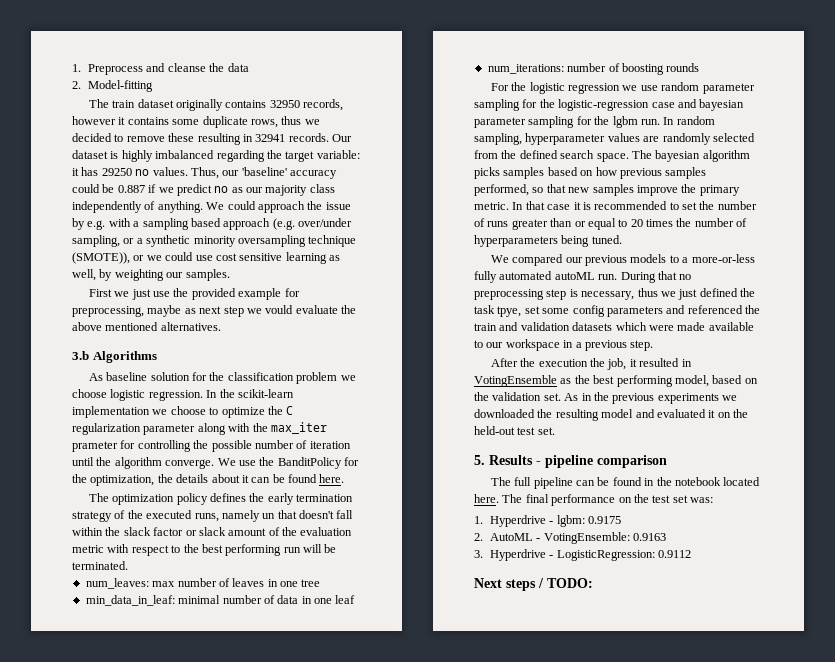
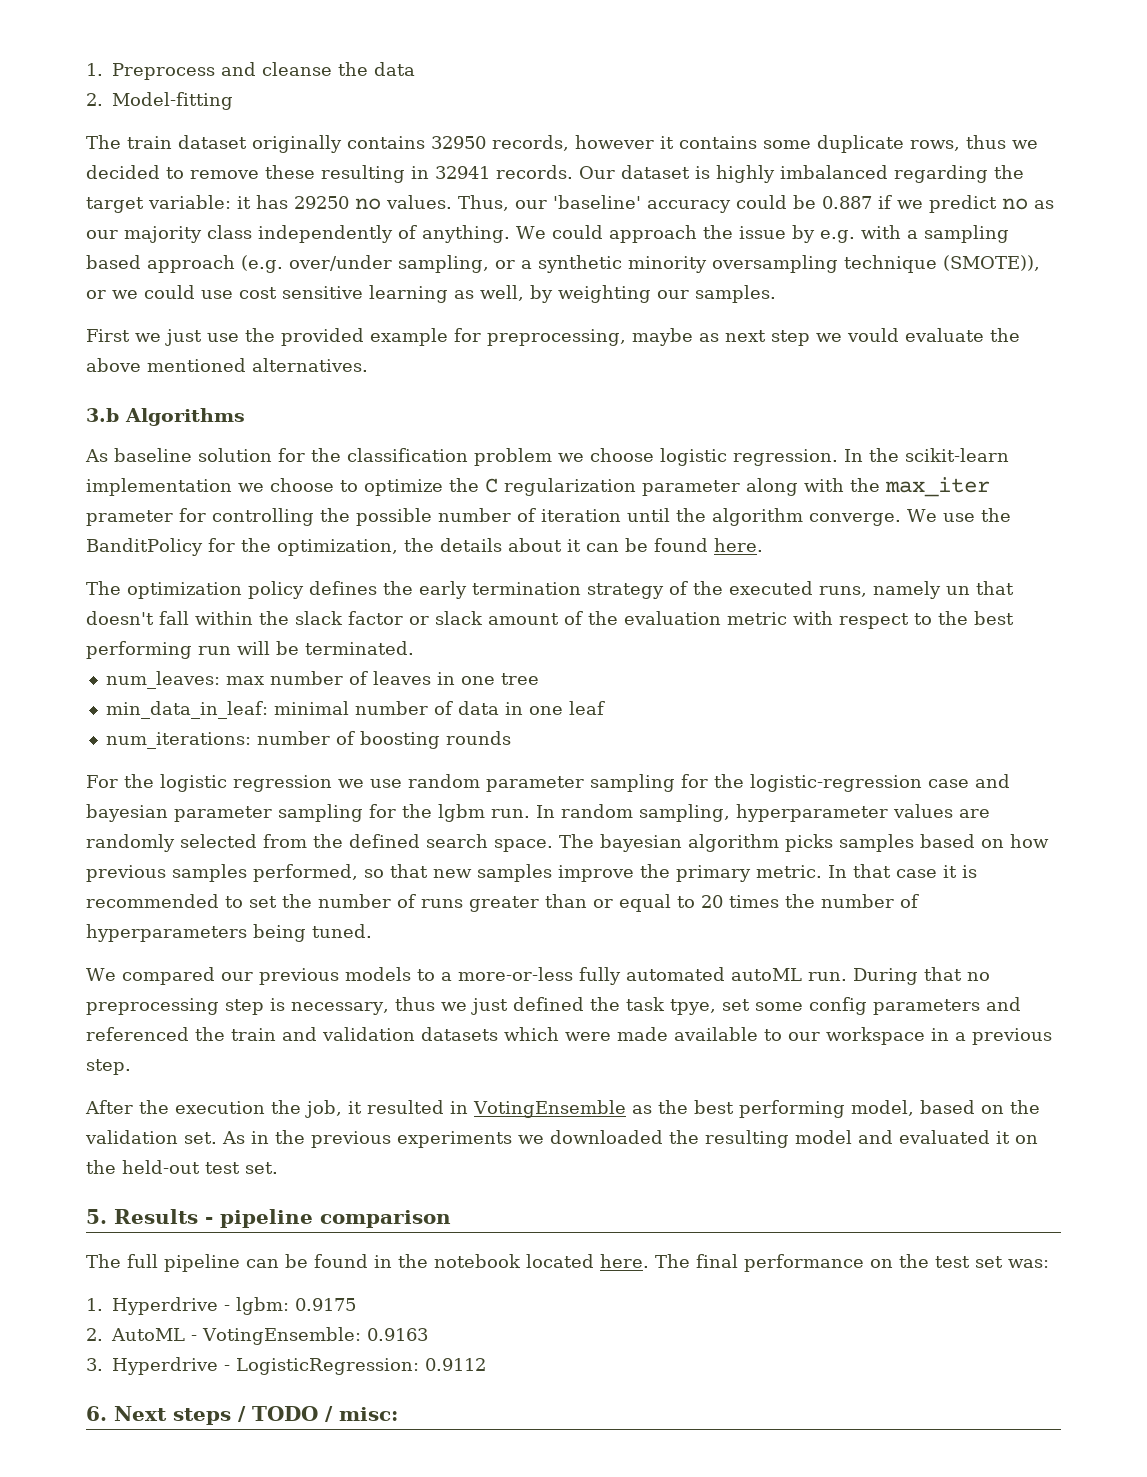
(692, 554) none -> [86,1406,107,1421] 6.
[547,578,593,588] TODO: -> [252,1406,398,1422] TODO / misc:

